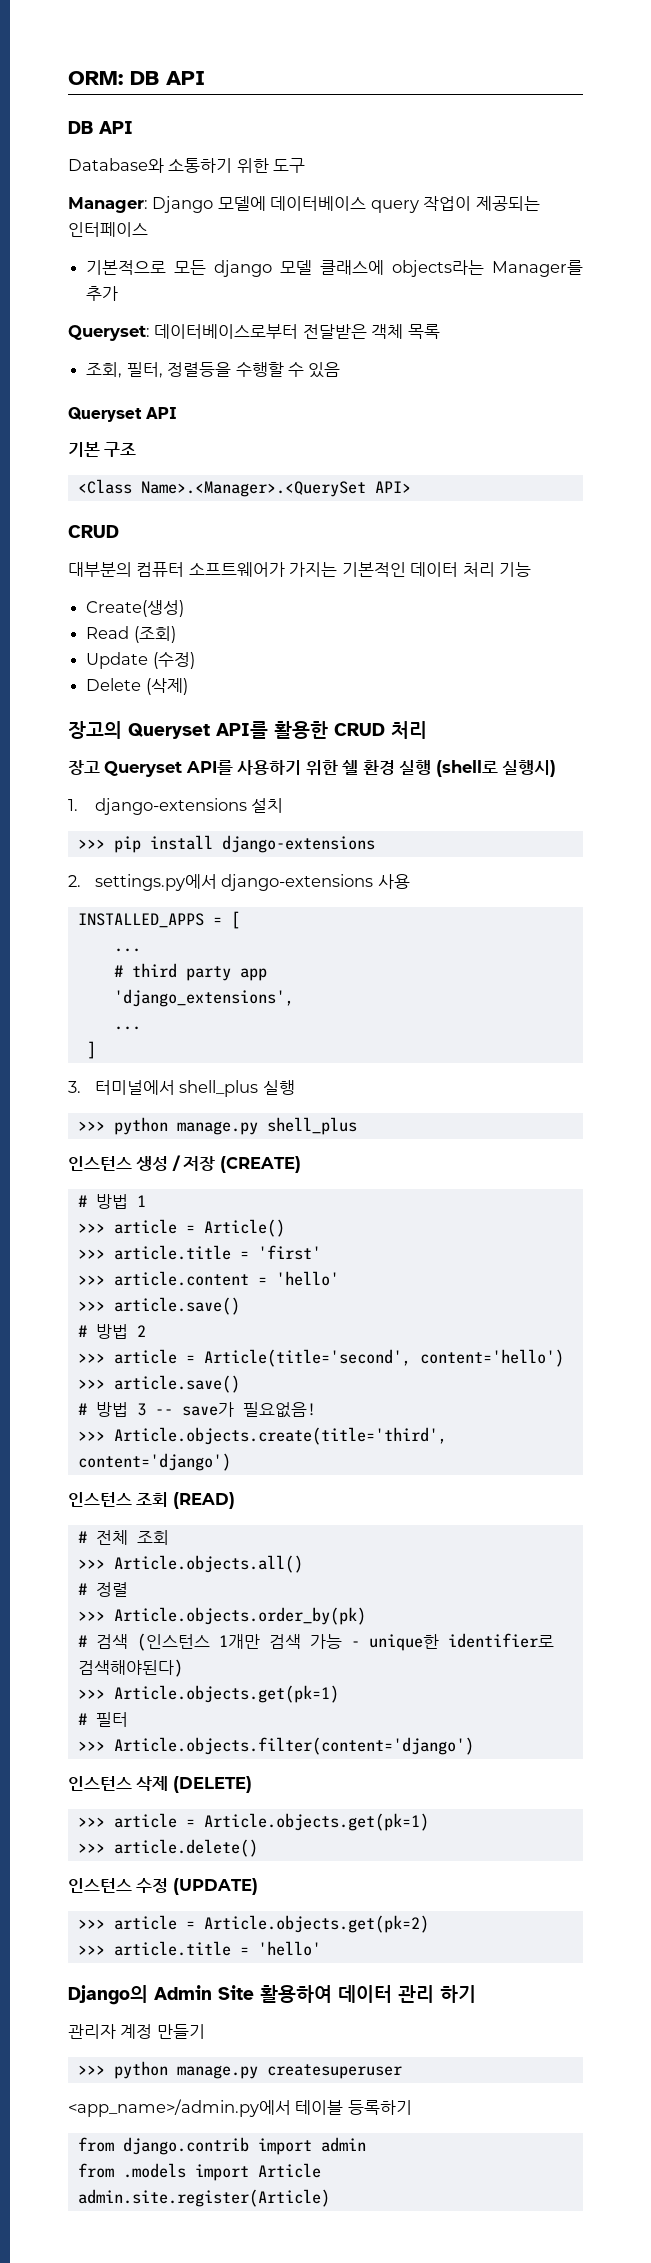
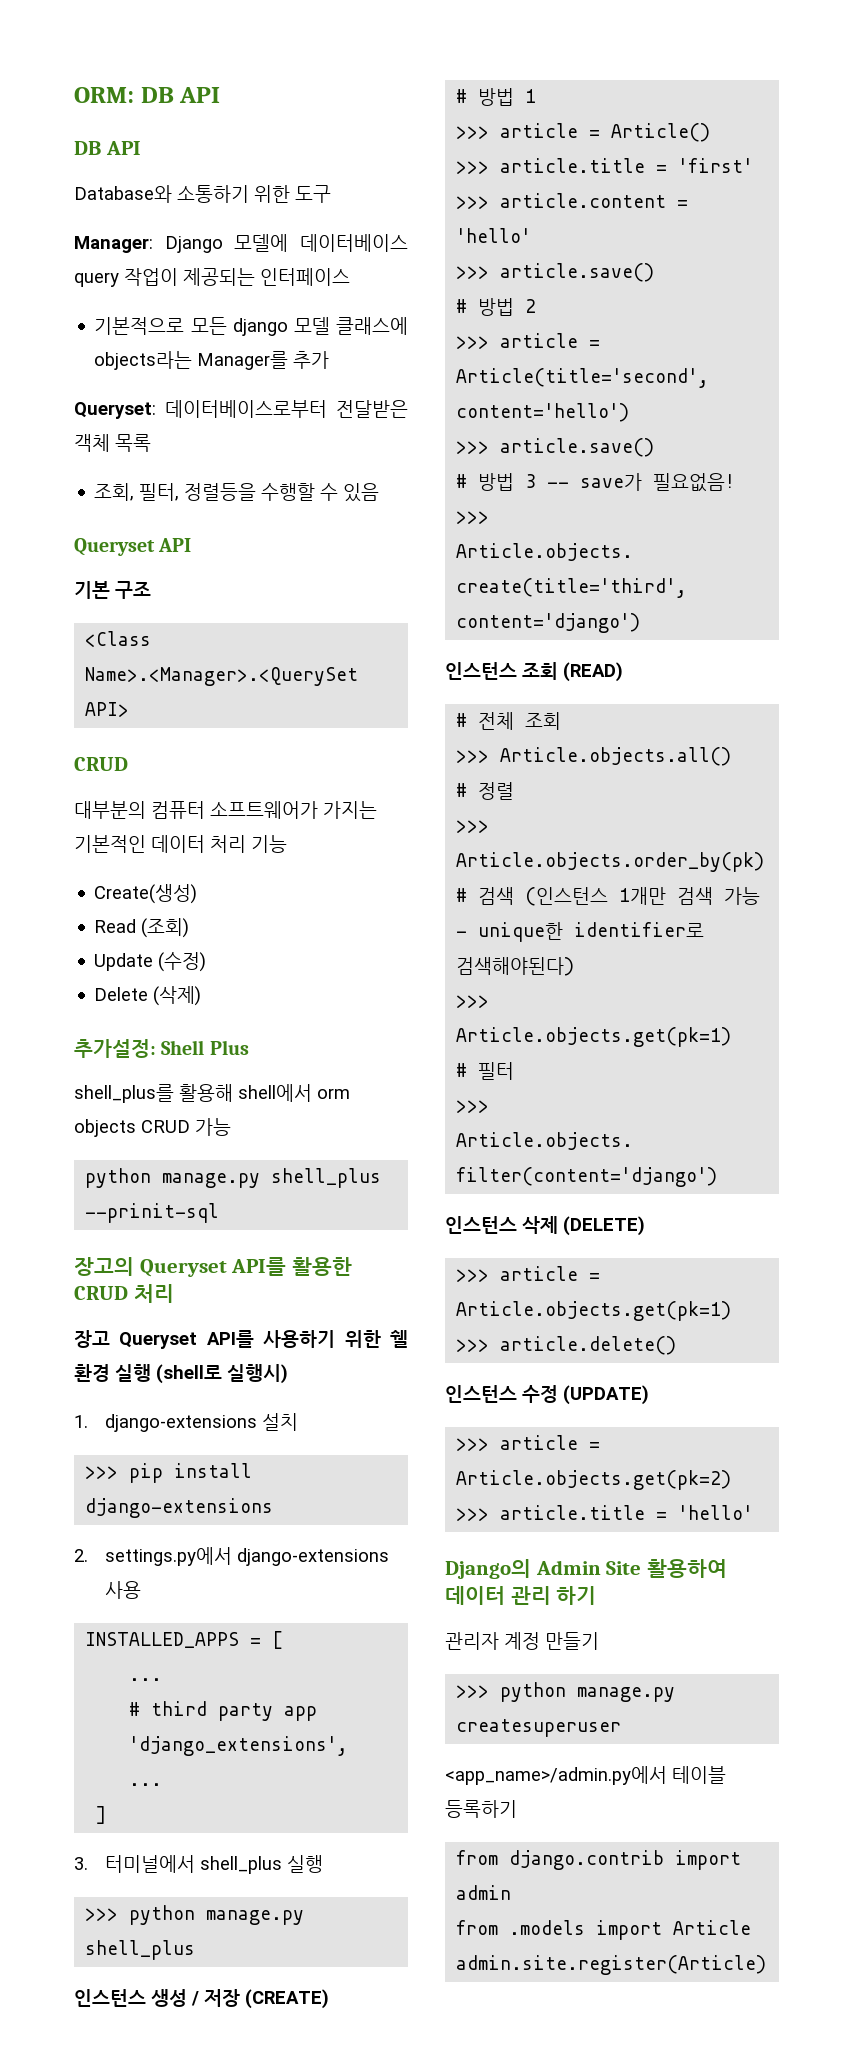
(188, 686) none -> [74,1039,249,1058] [74,1084,350,1103] [74,1118,231,1137] [85,1168,382,1188] [85,1203,220,1223] // 추가설정: Shell Plus // shell_plus를 활용해 shell에서 orm objects CRUD 가능 // python manage.py shell_plus --prinit-sql

